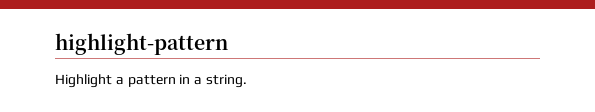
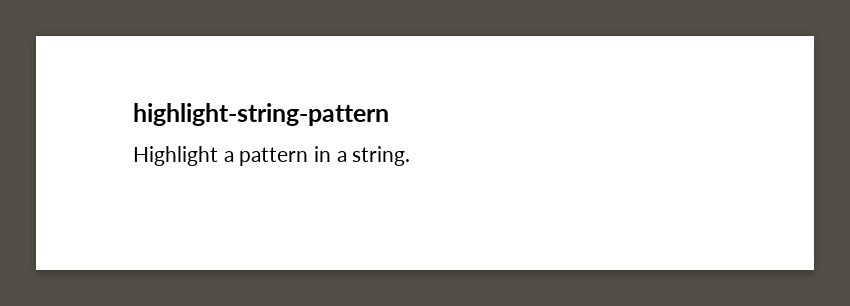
[55,33,228,55] highlight-pattern -> [133,103,389,126] highlight-string-pattern

